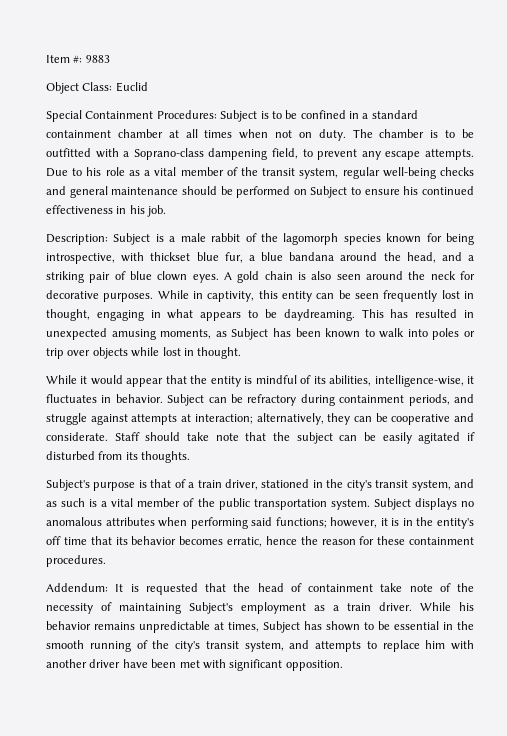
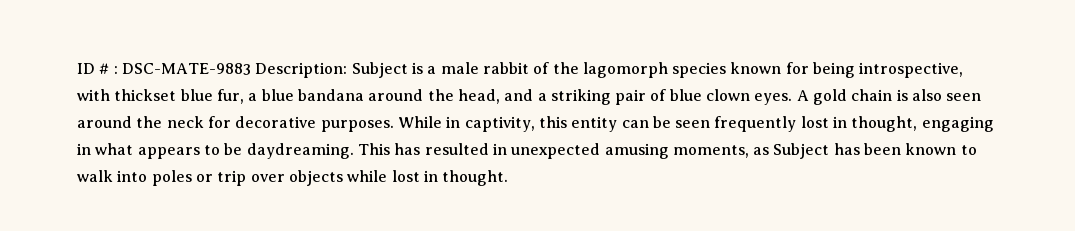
[46,55,110,63] [46,82,148,94] [46,110,418,122] [46,129,475,141] [46,148,475,160] [46,167,475,179] [46,186,474,198] [46,205,167,217] Item #: 9883 // Object Class: Euclid // Special Containment Procedures: Subject is to be confined in a standard containment chamber at all times when not on duty. The chamber is to be outfitted with a Soprano-class dampening field, to prevent any escape attempts. Due to his role as a vital member of the transit system, regular well-being checks and general maintenance should be performed on Subject to ensure his continued effectiveness in his job. // -> [77,63,251,75] ID # : DSC-MATE-9883
[46,375,474,387] [46,394,474,406] [46,413,474,425] [46,432,476,444] [46,451,191,463] [46,479,475,491] [46,498,475,510] [46,517,475,529] [46,536,474,547] [46,555,106,567] [46,583,474,595] [46,602,474,614] [46,621,474,633] [46,640,474,652] [46,659,343,671] // While it would appear that the entity is mindful of its abilities, intelligence-wise, it fluctuates in behavior. Subject can be refractory during containment periods, and struggle against attempts at interaction; alternatively, they can be cooperative and considerate. Staff should take note that the subject can be easily agitated if disturbed from its thoughts. // Subject's purpose is that of a train driver, stationed in the city's transit system, and as such is a vital member of the public transportation system. Subject displays no anomalous attributes when performing said functions; however, it is in the entity's off time that its behavior becomes erratic, hence the reason for these containment procedures. // Addendum: It is requested that the head of containment take note of the necessity of maintaining Subject's employment as a train driver. While his behavior remains unpredictable at times, Subject has shown to be essential in the smooth running of the city's transit system, and attempts to replace him with another driver have been met with significant opposition. -> (509, 178) none

